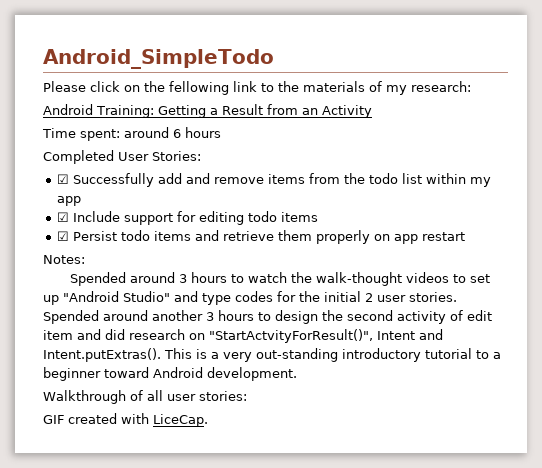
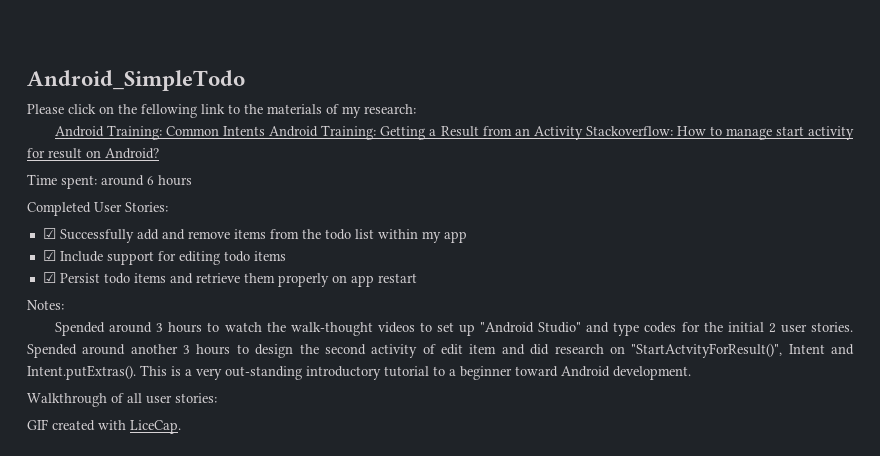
(154, 111) none -> [166,125,377,140] Common Intents Android Training:
(372, 111) none -> [585,126,854,140] [27,148,159,159] Stackoverflow: How to manage start activity for result on Android?

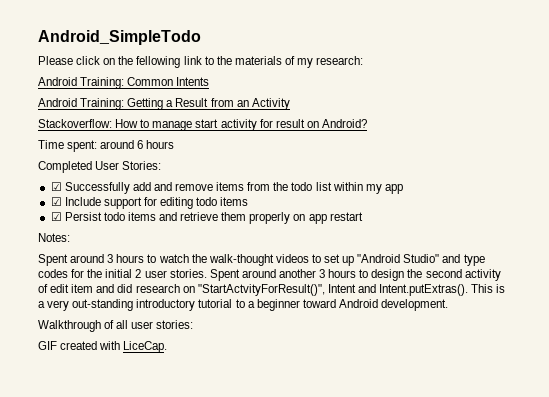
(266, 131) none -> (210, 81) //
(583, 133) none -> (290, 104) //
[55,322,106,336] Spended -> [38,254,68,266] Spent
[27,344,77,358] Spended -> [209,269,240,281] Spent

